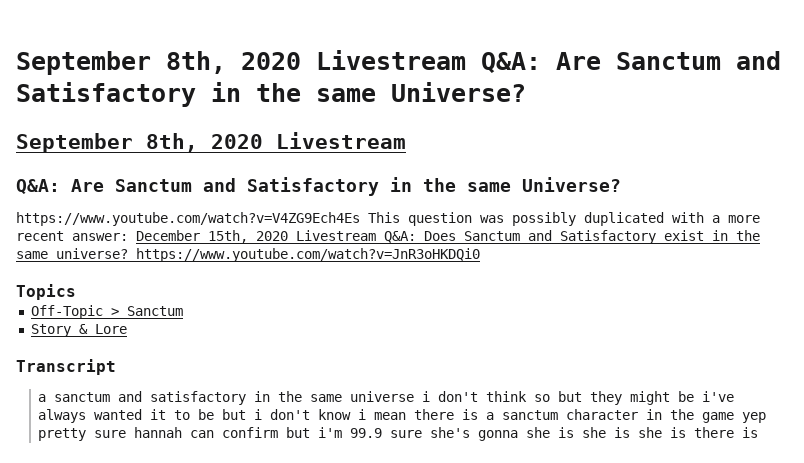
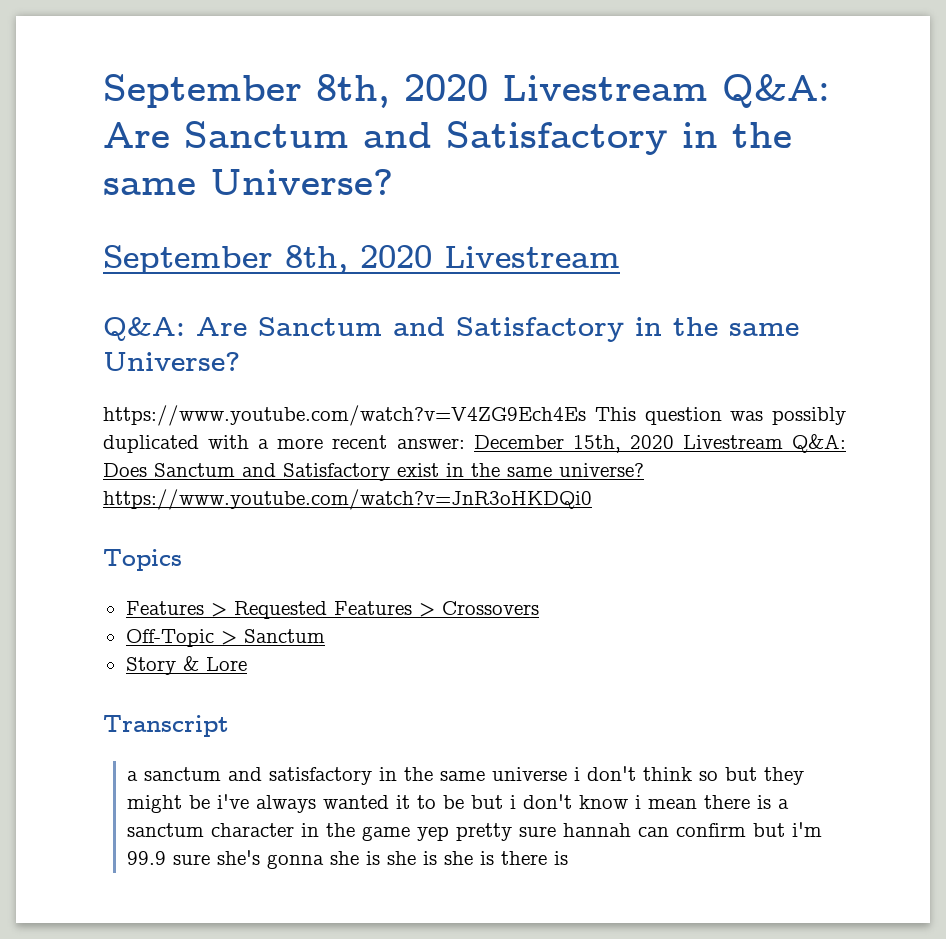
(76, 292) none -> [125,601,539,619] // Features > Requested Features > Crossovers

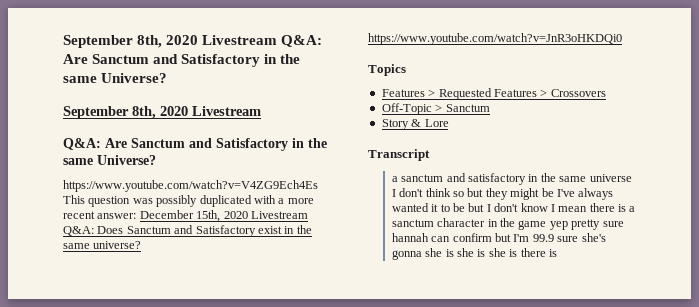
[573,767,580,781] i -> [391,189,396,197] I
[216,794,249,809] i've -> [556,189,575,197] I've
[509,795,516,809] i -> [486,204,491,212] I
[634,795,641,809] i -> [550,204,555,212] I
[791,822,822,837] i'm -> [513,234,530,242] I'm

